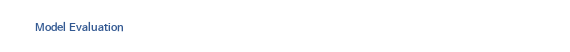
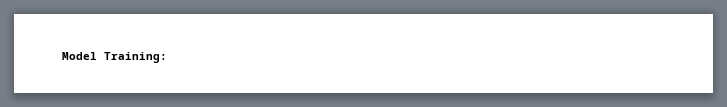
[68,21,124,32] Evaluation -> [104,52,167,63] Training:

